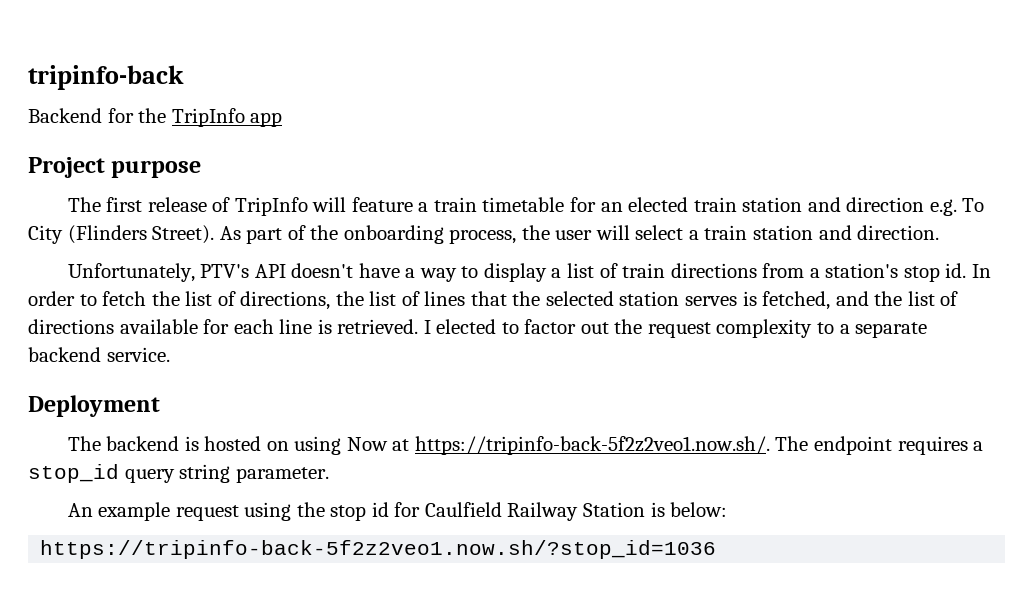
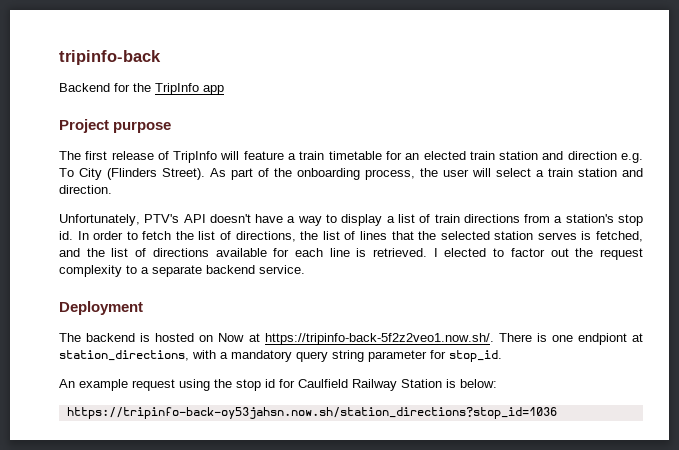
[294,436,342,455] using -> (214, 338) none
[775,436,984,455] [28,464,329,483] The endpoint requires a stop_id query string parameter. -> [498,333,643,345] [59,350,502,362] There is one endpiont at station_directions, with a mandatory query string parameter for stop_id.
[40,540,717,559] https://tripinfo-back-5f2z2veo1.now.sh/?stop_id=1036 -> [66,407,557,419] https://tripinfo-back-oy53jahsn.now.sh/station_directions?stop_id=1036

